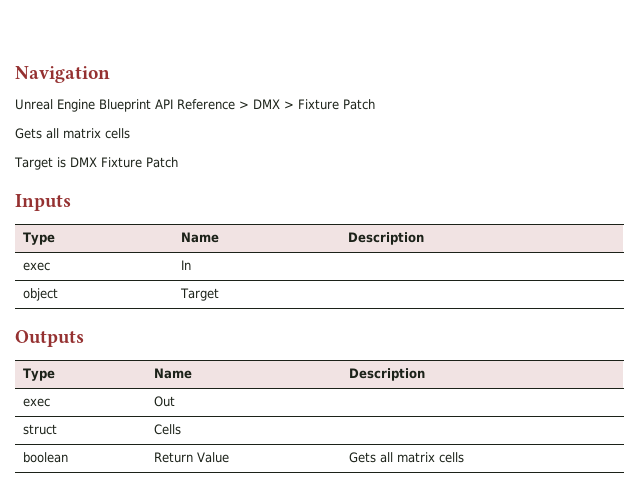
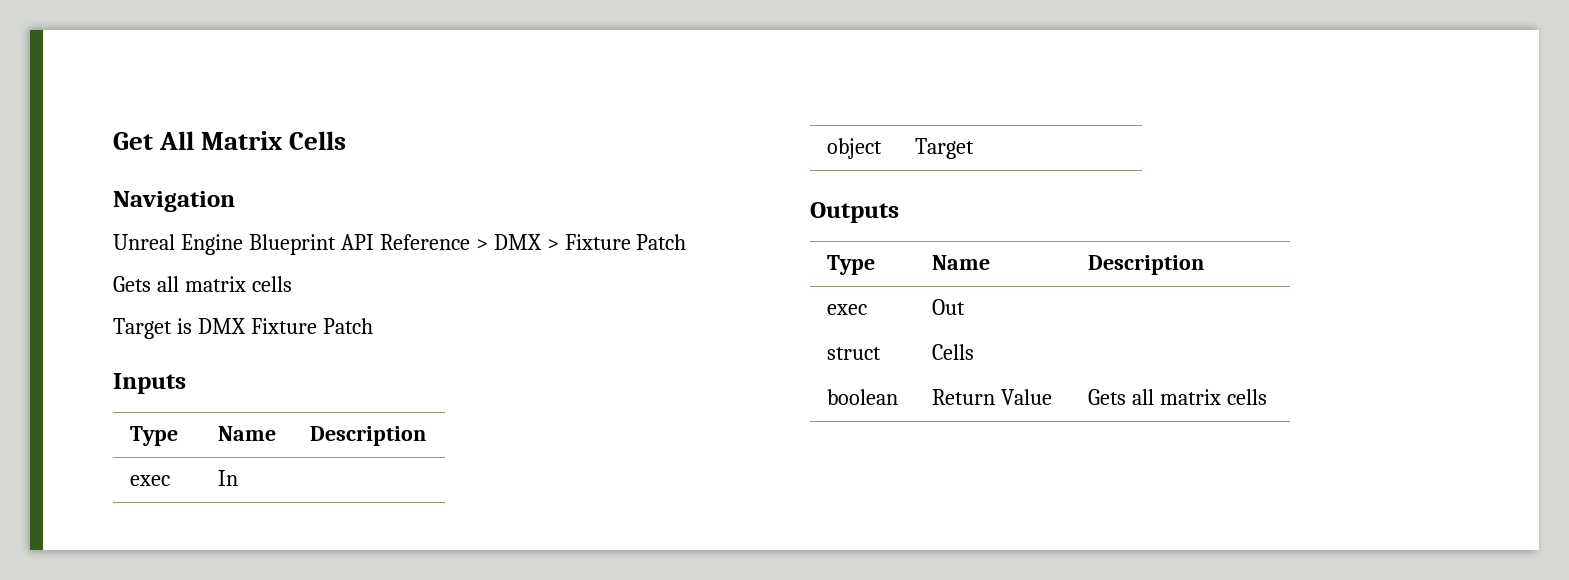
(15, 74) none -> [113,131,347,150] Get All Matrix Cells //

